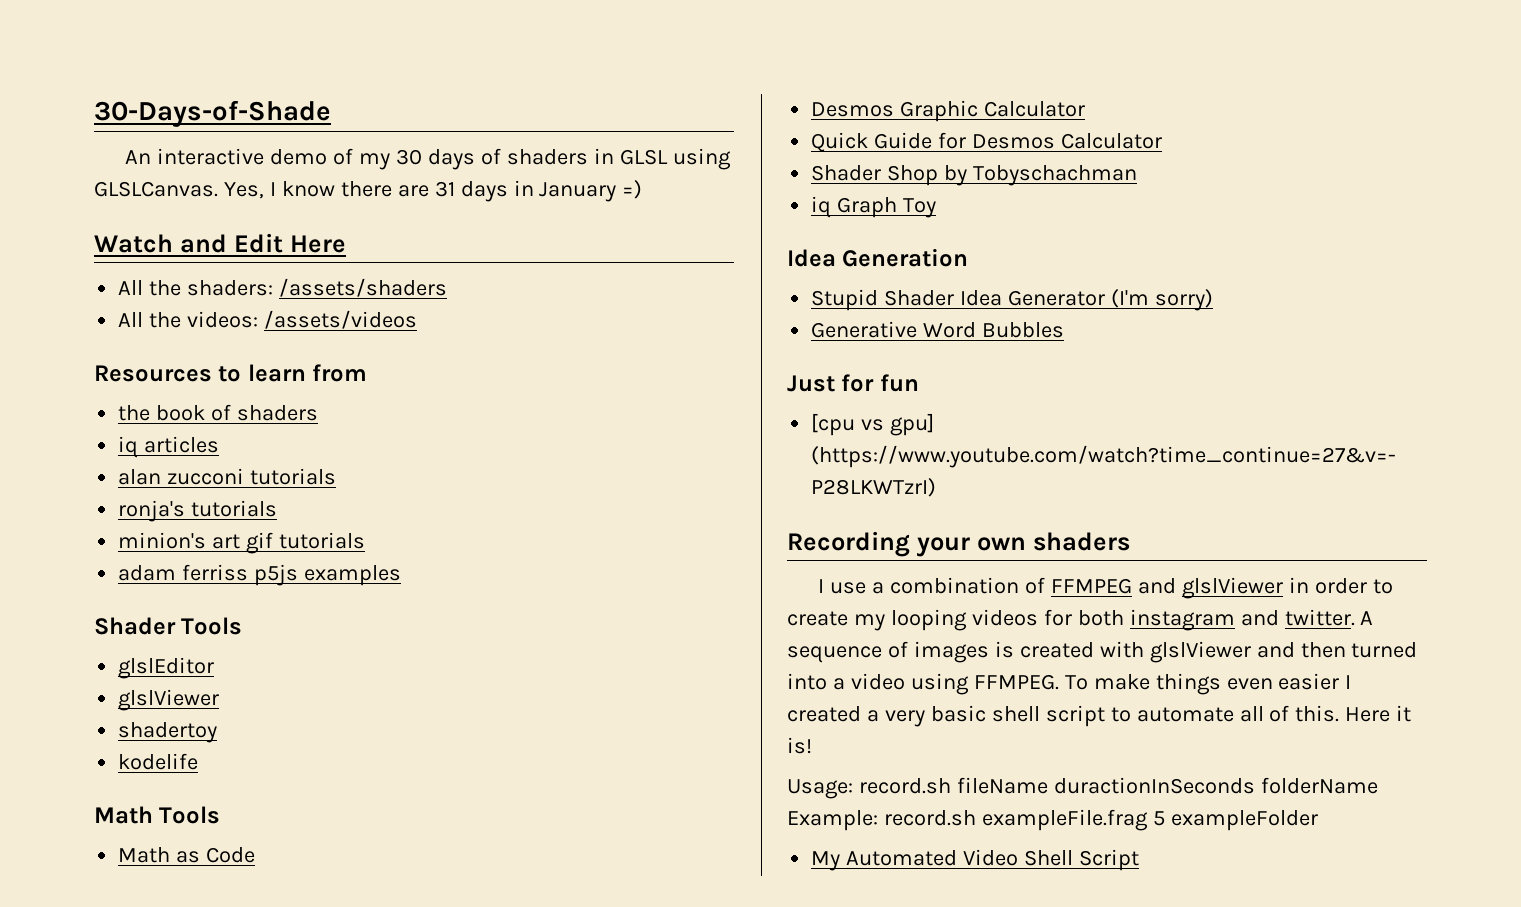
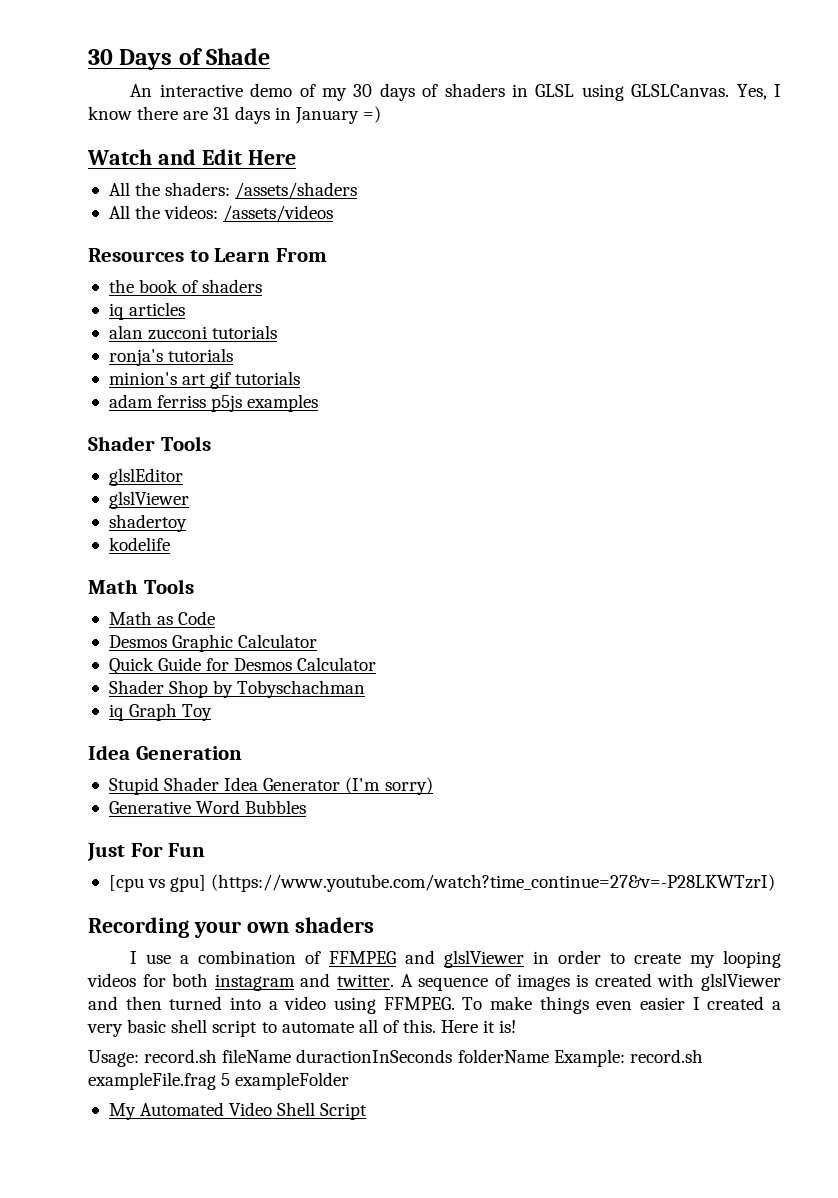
[94,100,331,127] 30-Days-of-Shade -> [88,48,271,70] 30 Days of Shade
[247,364,368,382] learn from -> [214,248,327,262] Learn From
[841,374,919,392] for fun -> [130,843,206,857] For Fun

